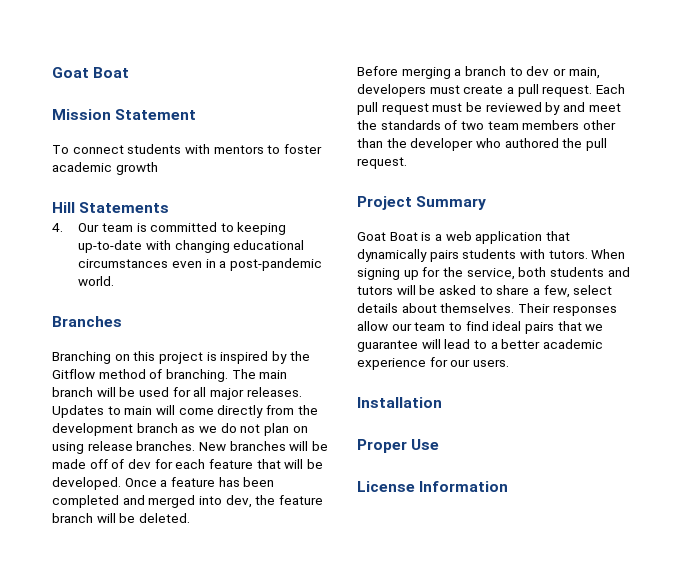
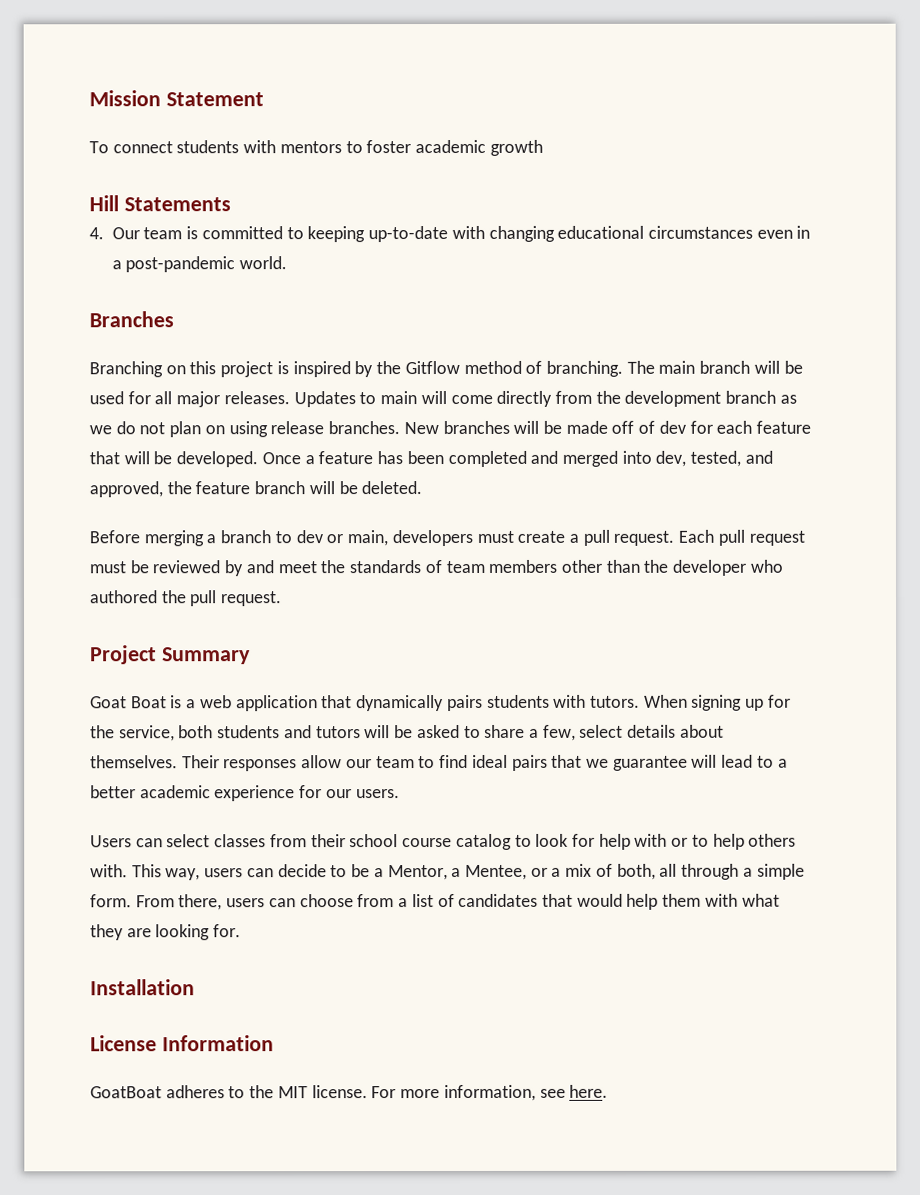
[52,67,130,78] Goat Boat // -> (89, 98) none
(252, 501) none -> [690,450,773,467] [89,481,163,498] tested, and approved,
[460,121,484,130] two -> (442, 567) none
(509, 363) none -> [90,833,797,851] [90,863,805,881] [90,893,780,911] [90,924,242,941] // Users can select classes from their school course catalog to look for help with or to help others with. This way, users can decide to be a Mentor, a Mentee, or a mix of both, all through a simple form. From there, users can choose from a list of candidates that would help them with what they are looking for.
[357,439,440,453] // Proper Use -> (195, 987) none
(509, 486) none -> [90,1084,609,1102] // GoatBoat adheres to the MIT license. For more information, see here.

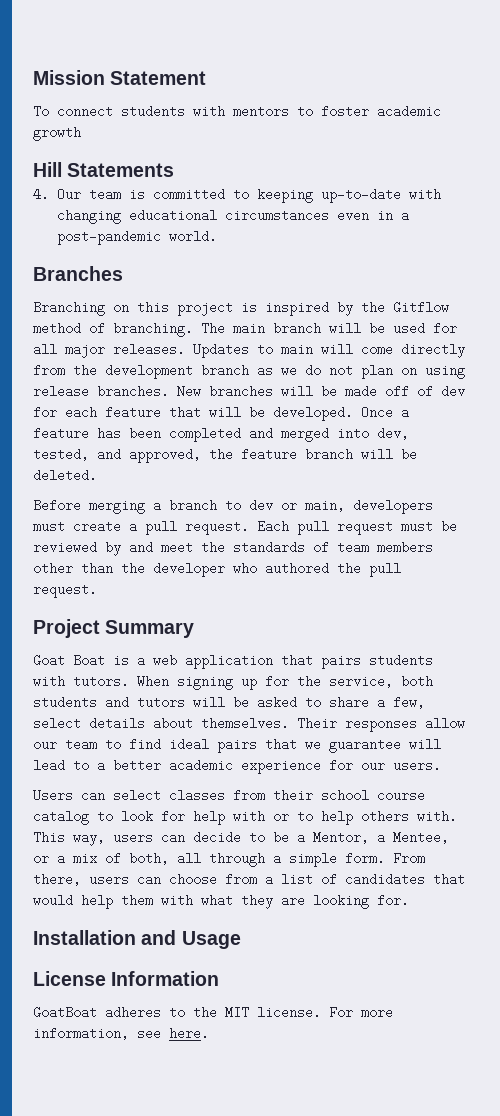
[356,695,445,712] dynamically -> (313, 660) none
(195, 987) none -> [141,930,241,949] and Usage

